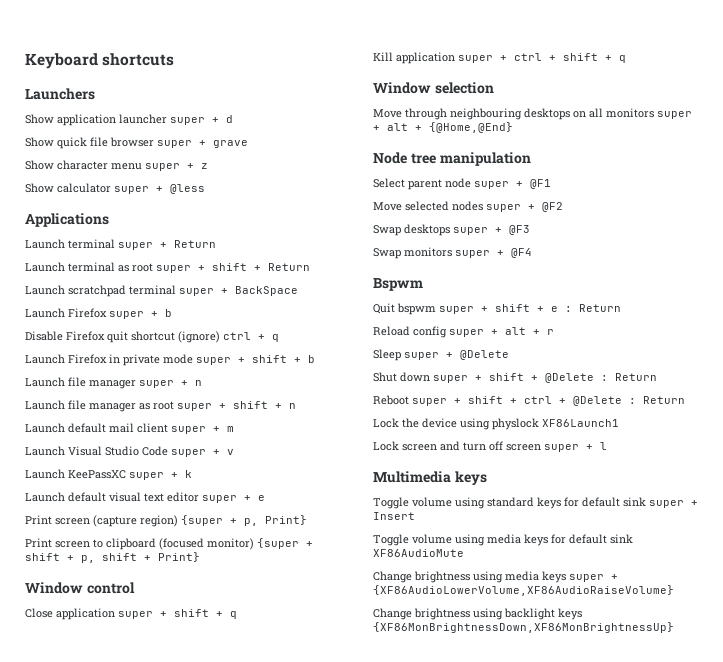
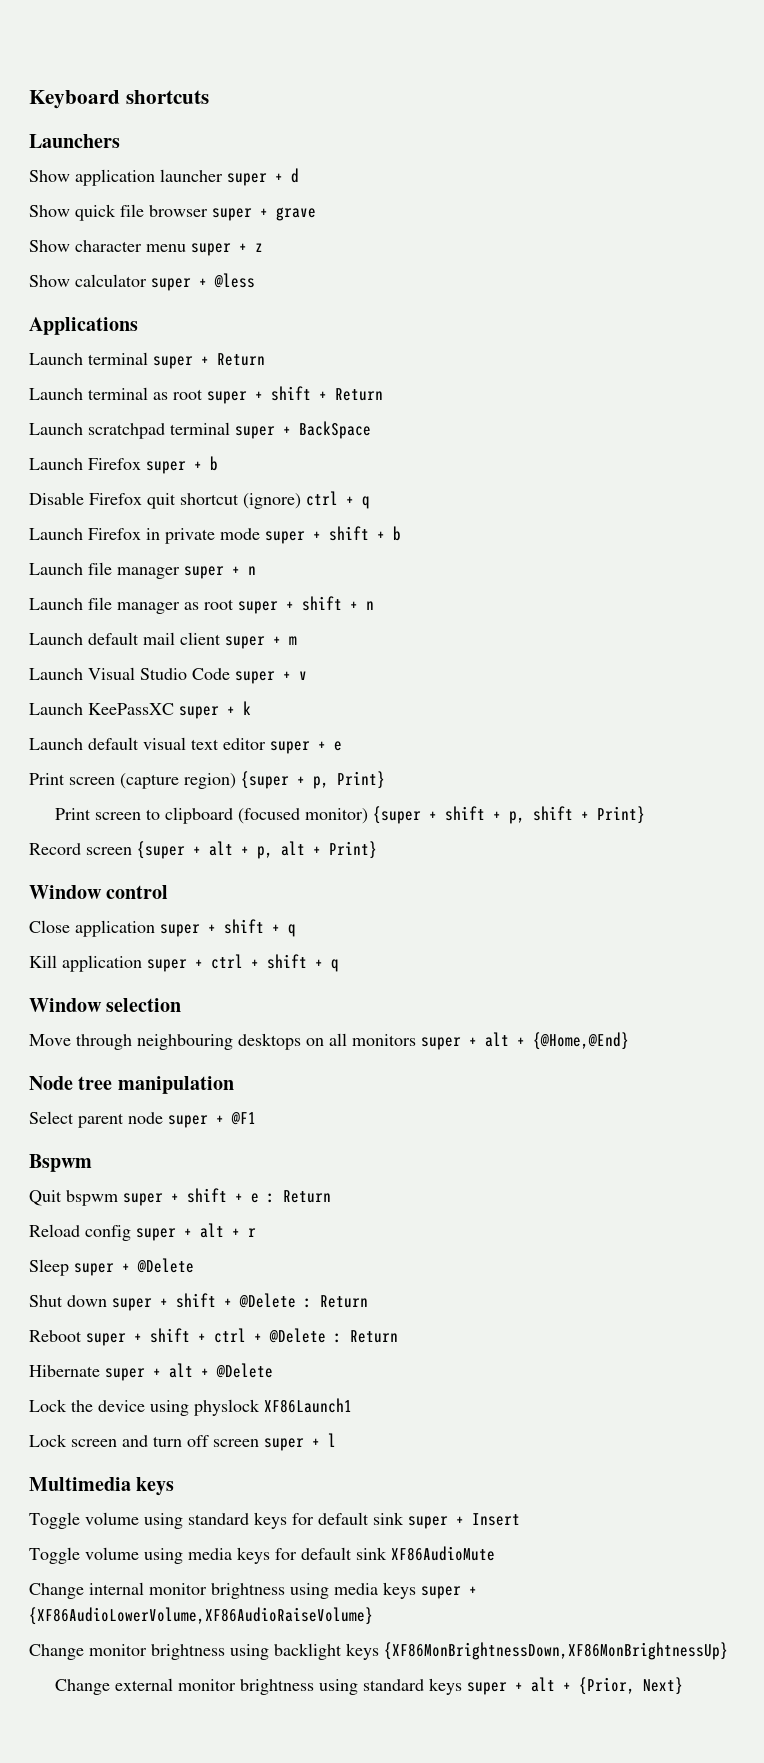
(200, 557) none -> [29,841,377,859] // Record screen {super + alt + p, alt + Print}
[373,201,563,212] [373,224,530,236] [373,247,532,259] // Move selected nodes super + @F2 // Swap desktops super + @F3 // Swap monitors super + @F4 -> (256, 1118) none
(685, 400) none -> [29,1363,273,1381] // Hibernate super + alt + @Delete
(412, 577) none -> [89,1582,207,1595] internal monitor
(412, 614) none -> [89,1644,147,1656] monitor
(674, 627) none -> [55,1677,684,1695] // Change external monitor brightness using standard keys super + alt + {Prior, Next}

